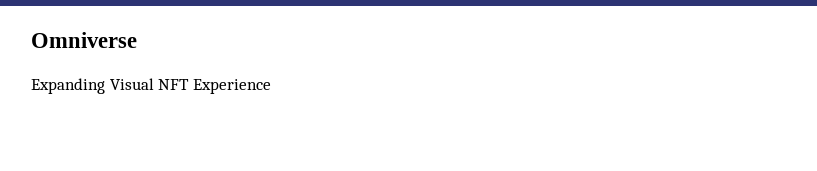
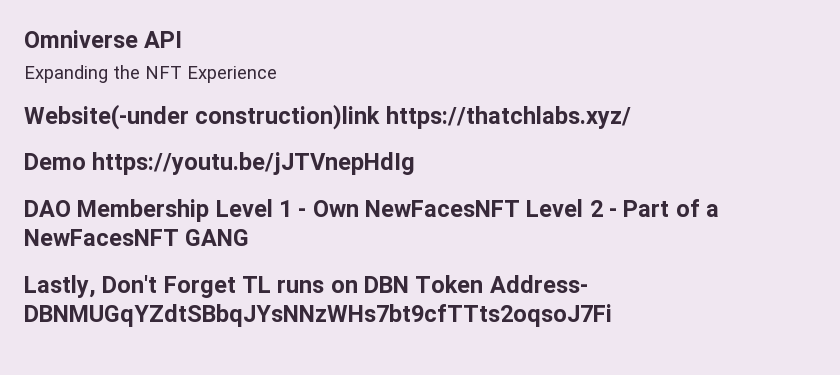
(137, 40) none -> [144,31,183,48] API
[109,78,154,90] Visual -> [113,65,140,79] the
(271, 86) none -> [24,104,631,130] [24,152,416,175] [24,199,720,222] [24,229,250,246] [24,275,588,298] [24,304,612,327] // Website(-under construction)link https://thatchlabs.xyz/ // Demo https://youtu.be/jJTVnepHdIg // DAO Membership Level 1 - Own NewFacesNFT Level 2 - Part of a NewFacesNFT GANG // Lastly, Don't Forget TL runs on DBN Token Address- DBNMUGqYZdtSBbqJYsNNzWHs7bt9cfTTts2oqsoJ7Fi

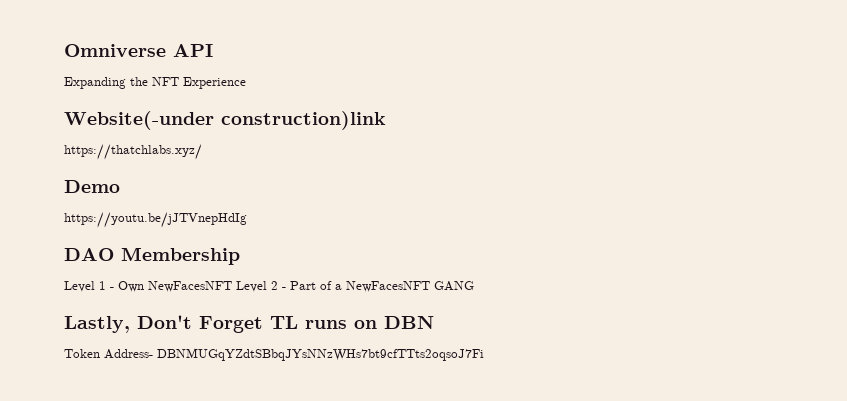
(381, 117) none -> (386, 120) //
(86, 161) none -> (120, 186) //
(210, 210) none -> (240, 256) //
(410, 284) none -> (434, 322) //

